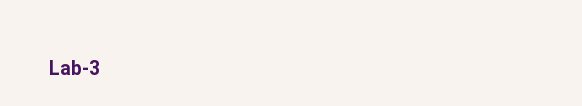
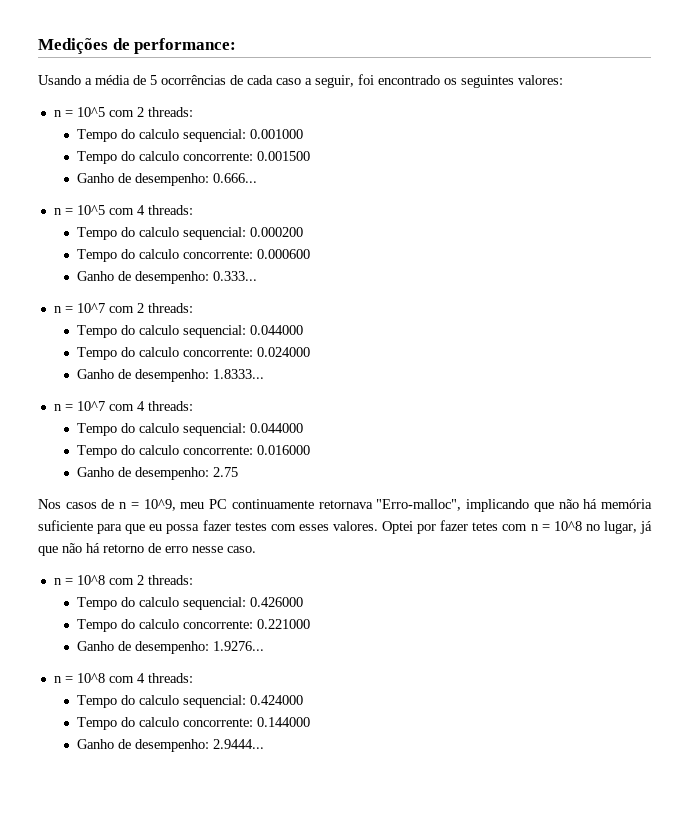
[49,60,100,75] Lab-3 -> [38,38,237,54] [38,74,563,88] [53,107,193,117] [76,129,303,142] [76,151,310,164] [76,173,257,186] [53,205,193,215] [76,227,303,240] [76,249,310,262] [76,271,257,284] [53,303,193,313] [76,325,303,338] [76,347,310,360] [76,369,264,382] [53,401,193,411] [76,423,303,436] [76,445,310,458] [76,467,238,480] [38,499,653,512] [38,520,653,534] [38,543,256,556] [53,575,193,585] [76,597,303,610] [76,619,310,632] [76,641,264,654] [53,673,193,683] [76,695,303,708] [76,717,310,730] [76,739,264,752] Medições de performance: // Usando a média de 5 ocorrências de cada caso a seguir, foi encontrado os seguintes valores: // n = 10^5 com 2 threads: // Tempo do calculo sequencial: 0.001000 // Tempo do calculo concorrente: 0.001500 // Ganho de desempenho: 0.666... // n = 10^5 com 4 threads: // Tempo do calculo sequencial: 0.000200 // Tempo do calculo concorrente: 0.000600 // Ganho de desempenho: 0.333... // n = 10^7 com 2 threads: // Tempo do calculo sequencial: 0.044000 // Tempo do calculo concorrente: 0.024000 // Ganho de desempenho: 1.8333... // n = 10^7 com 4 threads: // Tempo do calculo sequencial: 0.044000 // Tempo do calculo concorrente: 0.016000 // Ganho de desempenho: 2.75 // Nos casos de n = 10^9, meu PC continuamente retornava "Erro-malloc", implicando que não há memória suficiente para que eu possa fazer testes com esses valores. Optei por fazer tetes com n = 10^8 no lugar, já que não há retorno de erro nesse caso. // n = 10^8 com 2 threads: // Tempo do calculo sequencial: 0.426000 // Tempo do calculo concorrente: 0.221000 // Ganho de desempenho: 1.9276... // n = 10^8 com 4 threads: // Tempo do calculo sequencial: 0.424000 // Tempo do calculo concorrente: 0.144000 // Ganho de desempenho: 2.9444...

